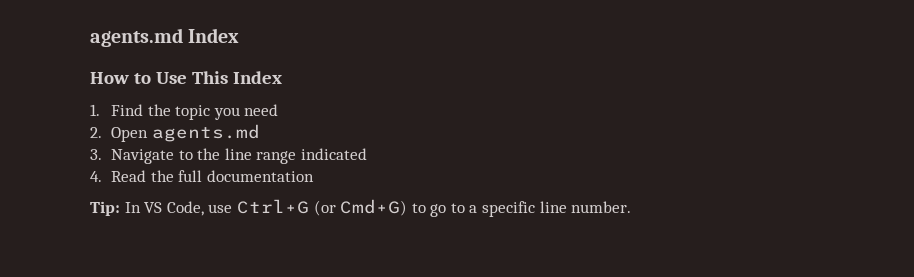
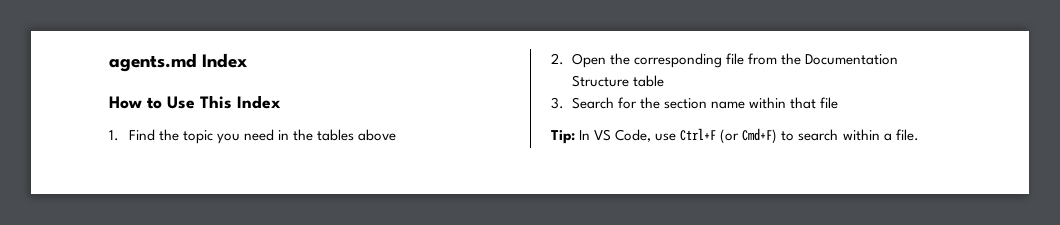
[90,124,260,142] [90,148,367,164] [90,170,314,182] // 2. Open agents.md // 3. Navigate to the line range indicated // 4. Read the full documentation -> [278,129,397,141] [551,53,898,68] [571,75,664,87] [551,97,838,109] in the tables above // 2. Open the corresponding file from the Documentation Structure table // 3. Search for the section name within that file
[236,199,632,217] Ctrl+G (or Cmd+G) to go to a specific line number. -> [680,128,919,144] Ctrl+F (or Cmd+F) to search within a file.

